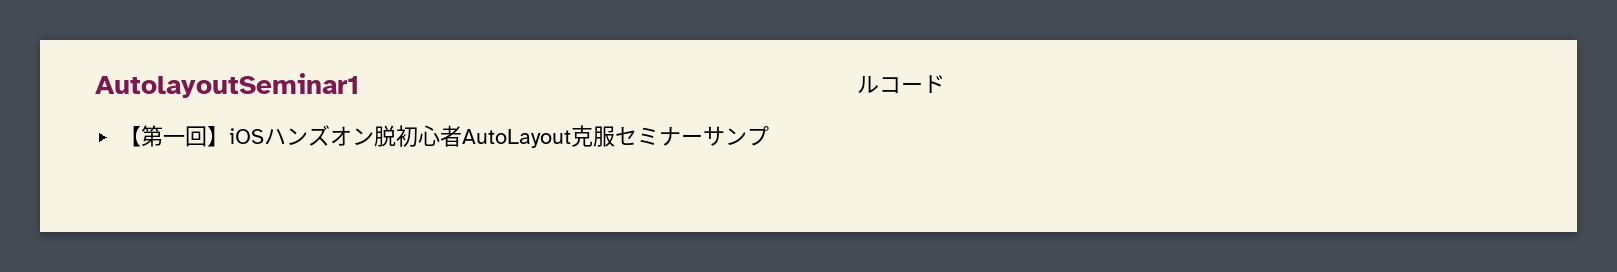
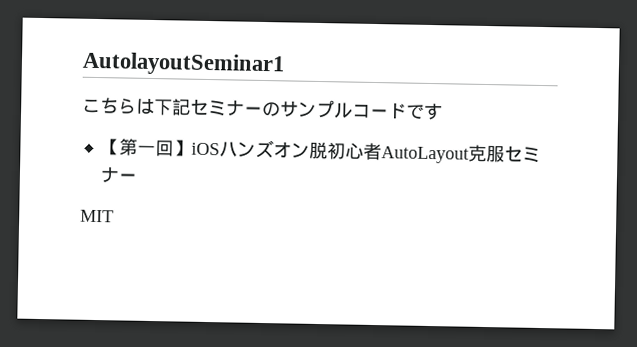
(360, 85) none -> [82,97,443,121] // こちらは下記セミナーのサンプルコードです
[703,126,770,146] [857,75,946,94] サンプルコード -> [80,209,114,223] // MIT

